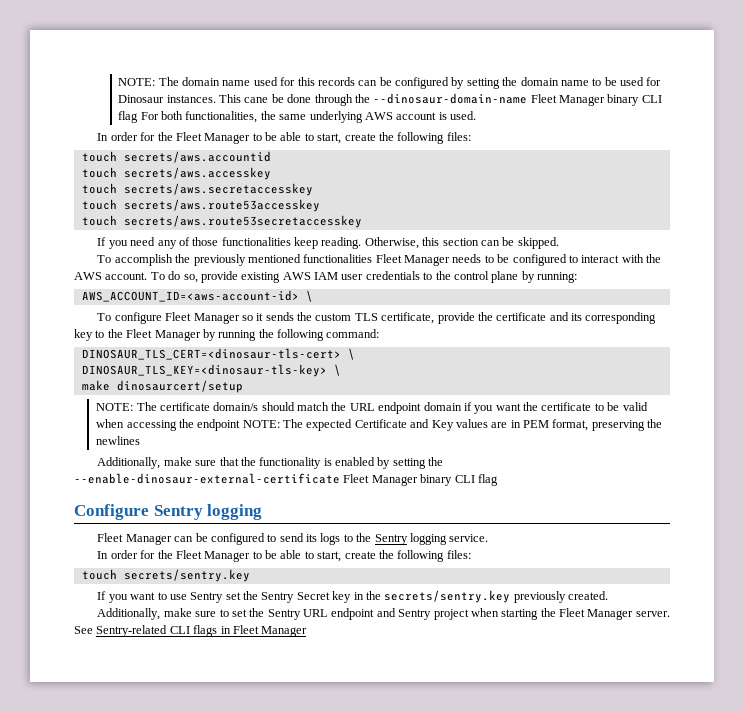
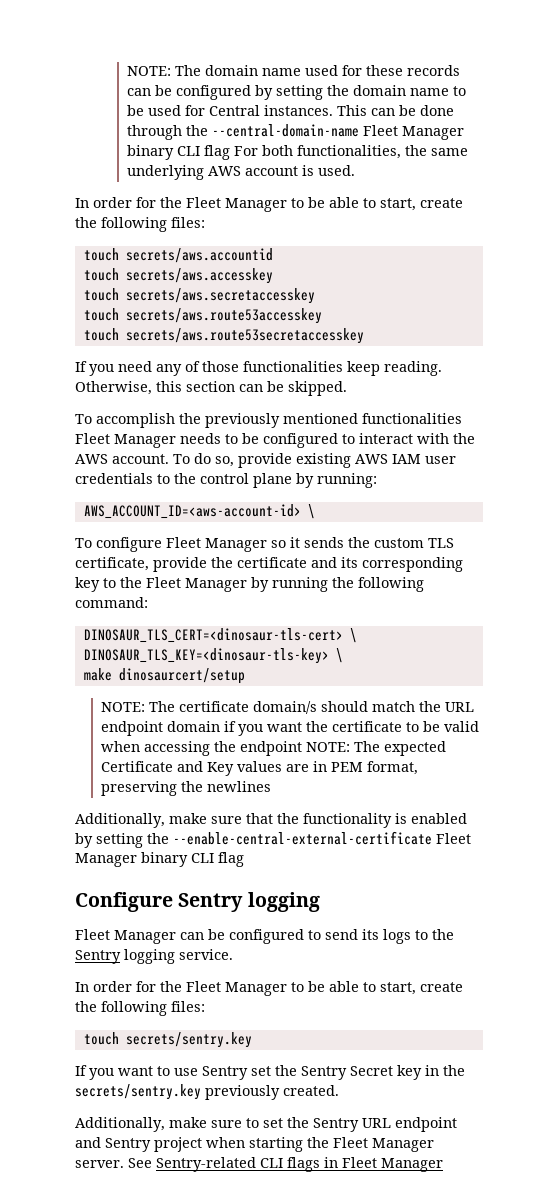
[297,77,315,86] this -> [366,65,404,76] these
[118,95,165,103] Dinosaur -> [209,105,261,116] Central
[244,97,269,103] cane -> [371,108,396,116] can
[373,93,528,104] --dinosaur-domain-name -> [212,124,360,137] --central-domain-name
[74,473,340,484] --enable-dinosaur-external-certificate -> [173,831,432,845] --enable-central-external-certificate

